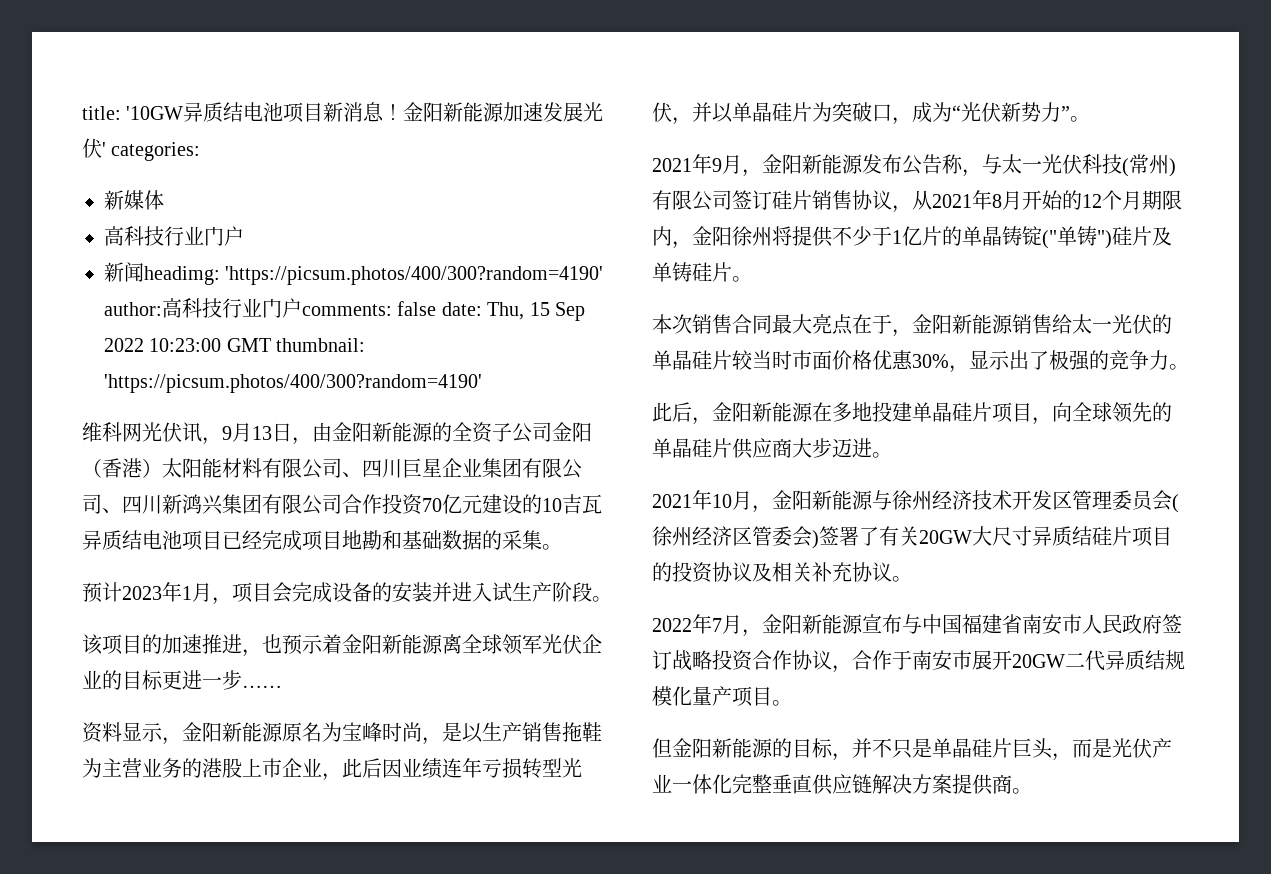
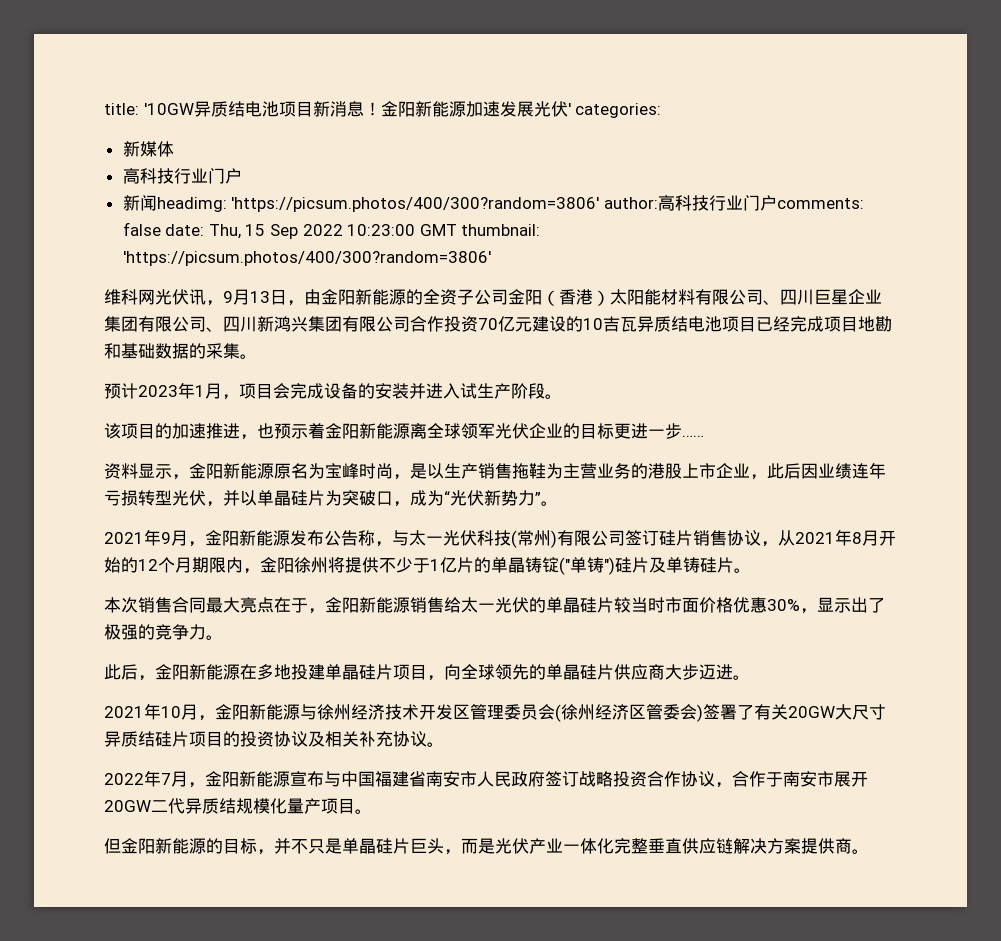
[225,266,604,285] 'https://picsum.photos/400/300?random=4190' -> [231,197,600,212] 'https://picsum.photos/400/300?random=3806'
[104,374,482,393] 'https://picsum.photos/400/300?random=4190' -> [122,251,491,266] 'https://picsum.photos/400/300?random=3806'

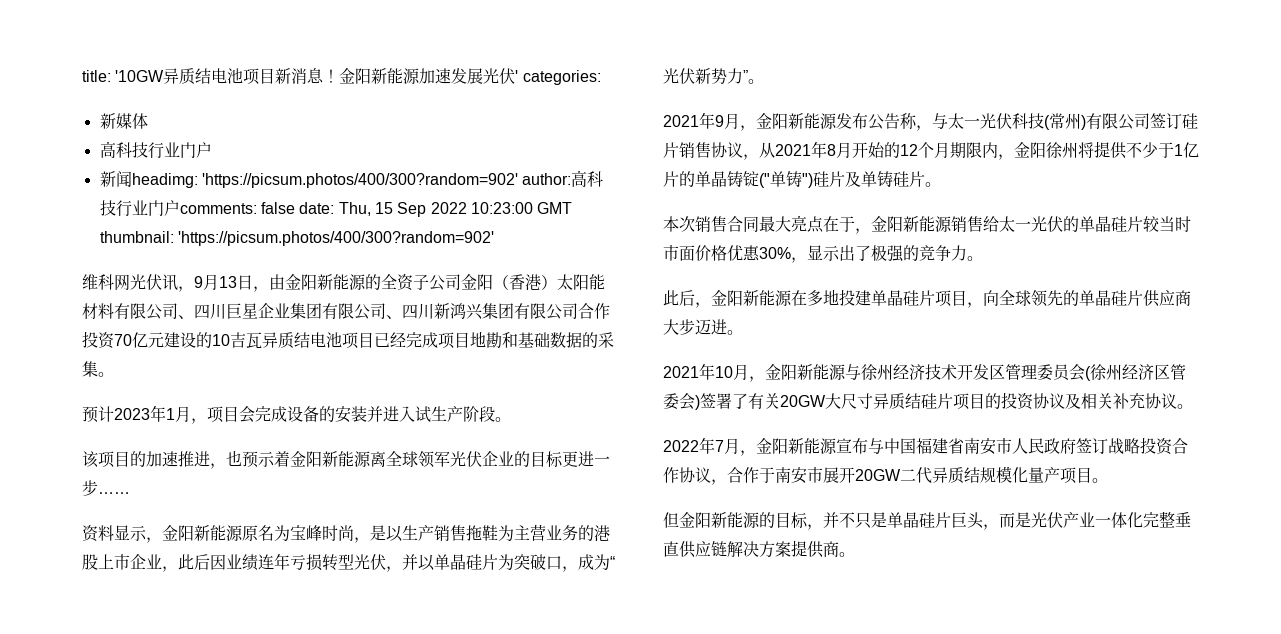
[231,197,600,212] 'https://picsum.photos/400/300?random=3806' -> [201,173,518,188] 'https://picsum.photos/400/300?random=902'
[122,251,491,266] 'https://picsum.photos/400/300?random=3806' -> [177,231,494,246] 'https://picsum.photos/400/300?random=902'

